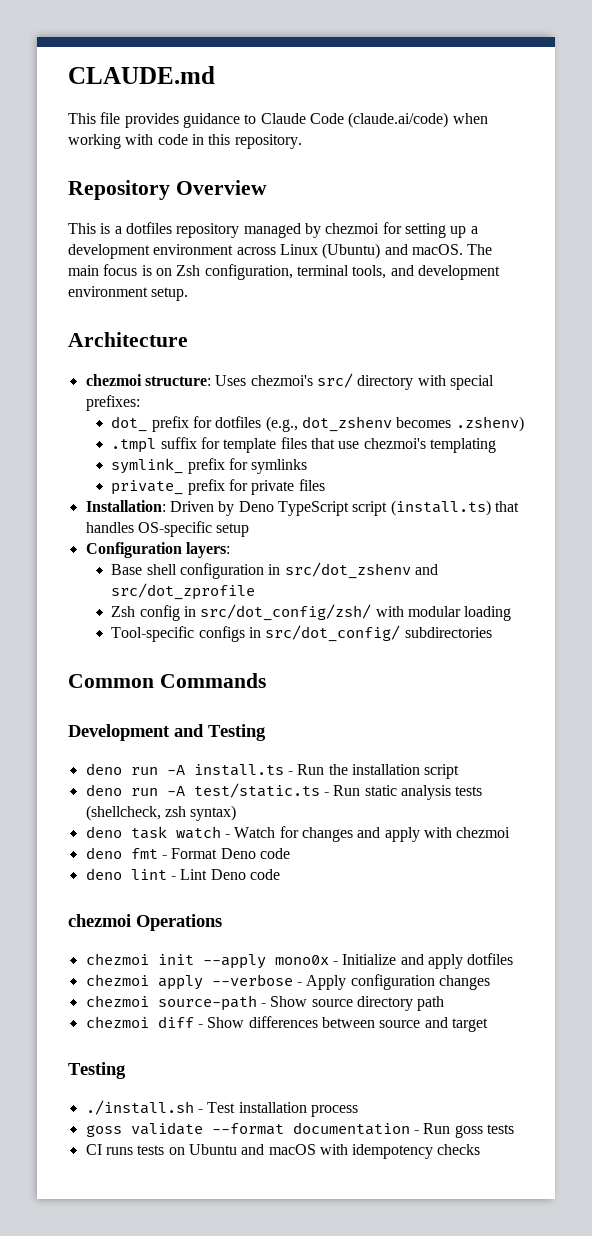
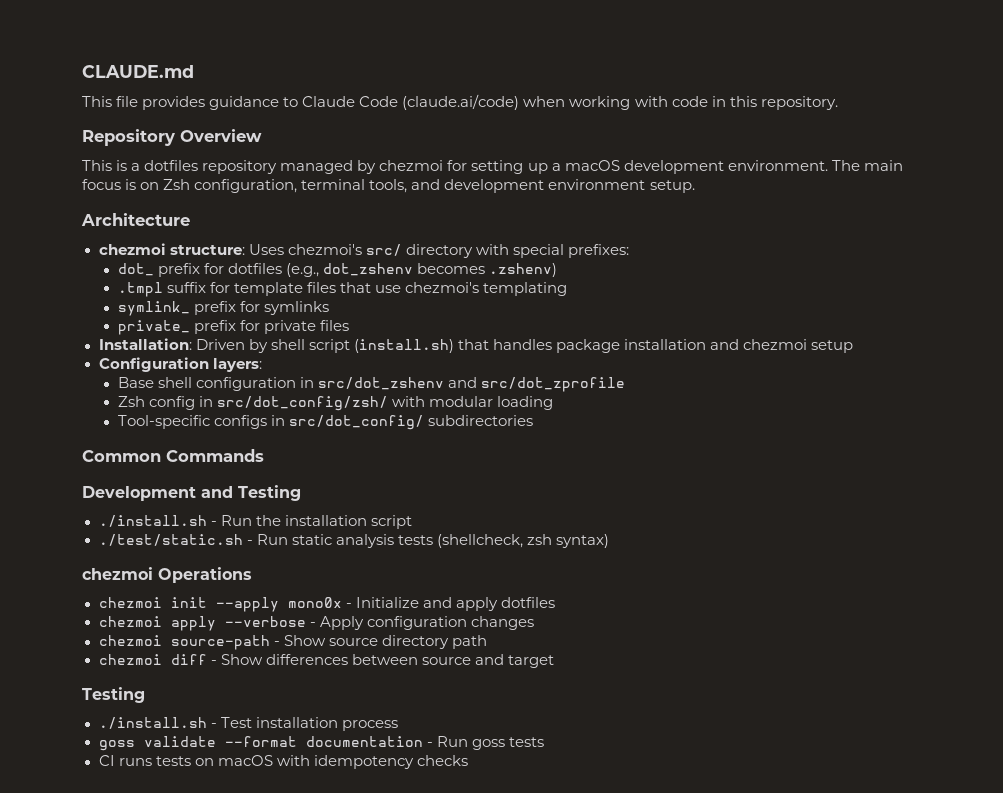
[68,243,463,259] development environment across Linux (Ubuntu) and macOS. -> [564,160,828,174] macOS development environment.
[238,500,519,516] [85,521,212,537] Deno TypeScript script (install.ts) that handles OS-specific -> [270,339,808,353] shell script (install.sh) that handles package installation and chezmoi
[85,763,284,776] deno run -A install.ts -> [98,515,207,527] ./install.sh
[85,783,320,798] deno run -A test/static.ts -> [98,534,243,546] ./test/static.sh
[85,826,511,842] [85,847,290,859] [85,868,280,880] // deno task watch - Watch for changes and apply with chezmoi // deno fmt - Format Deno code // deno lint - Lint Deno code -> (609, 541) none
[188,1144,265,1155] Ubuntu and -> (214, 762) none

